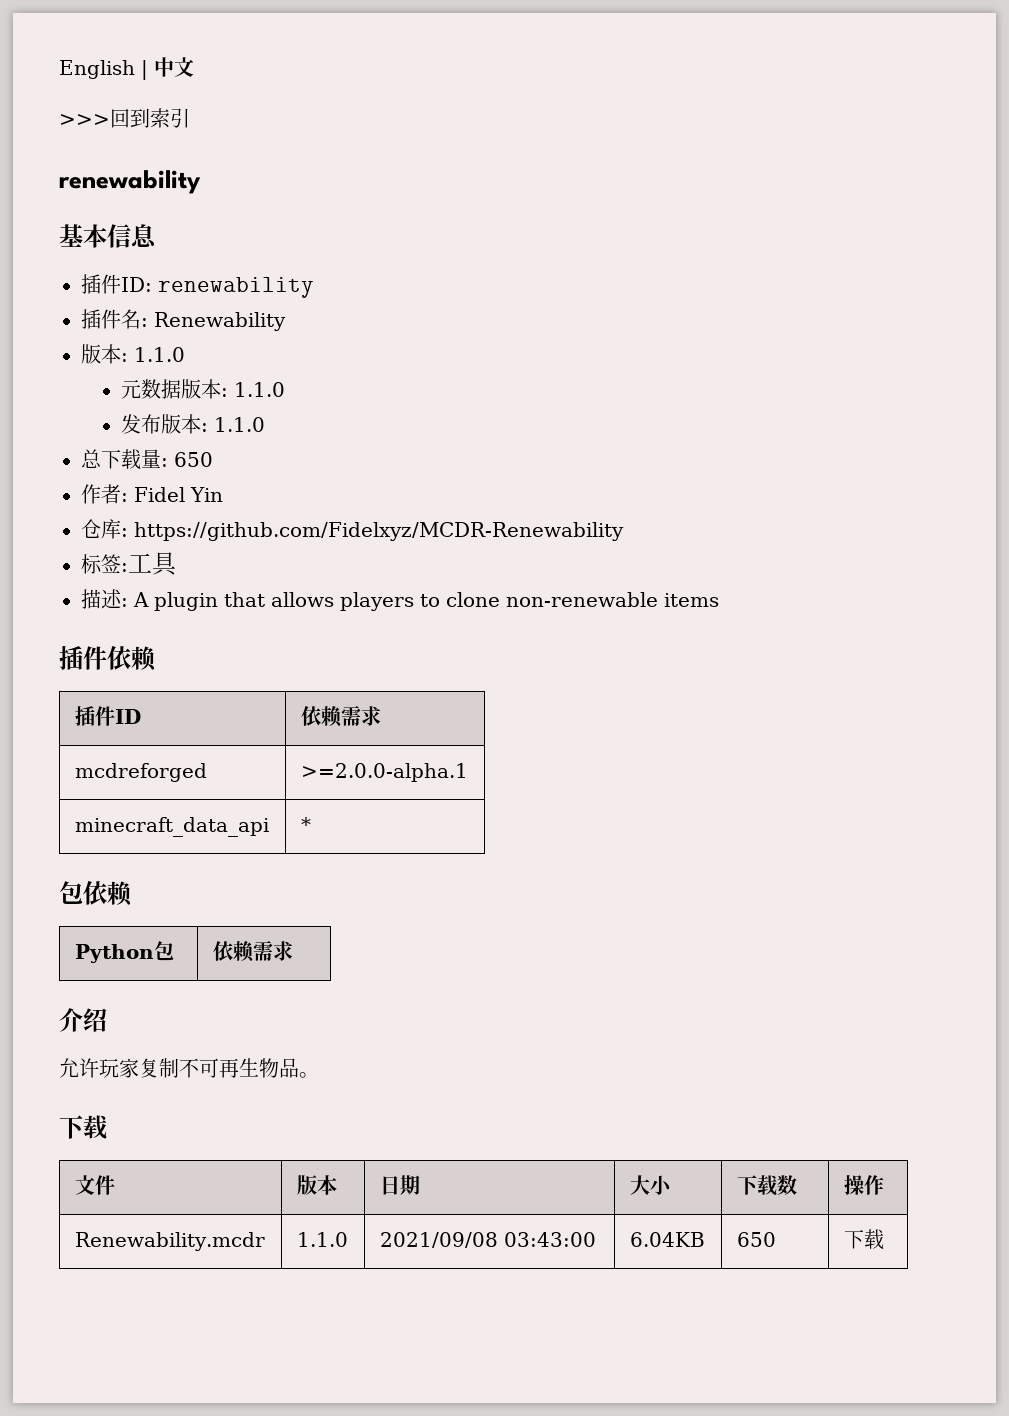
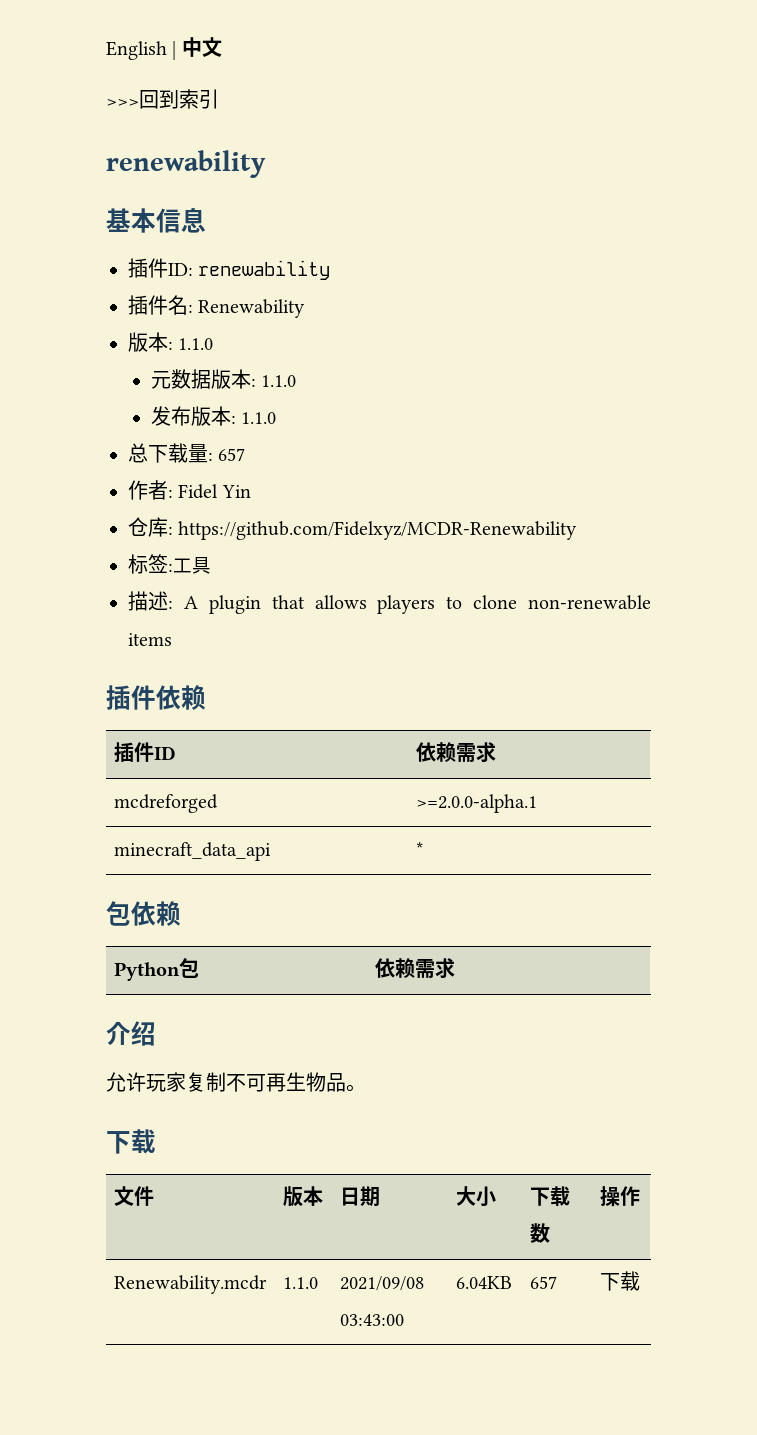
[174,452,213,467] 650 -> [218,448,246,461] 657
[736,1232,776,1247] 650 -> [530,1276,558,1289] 657

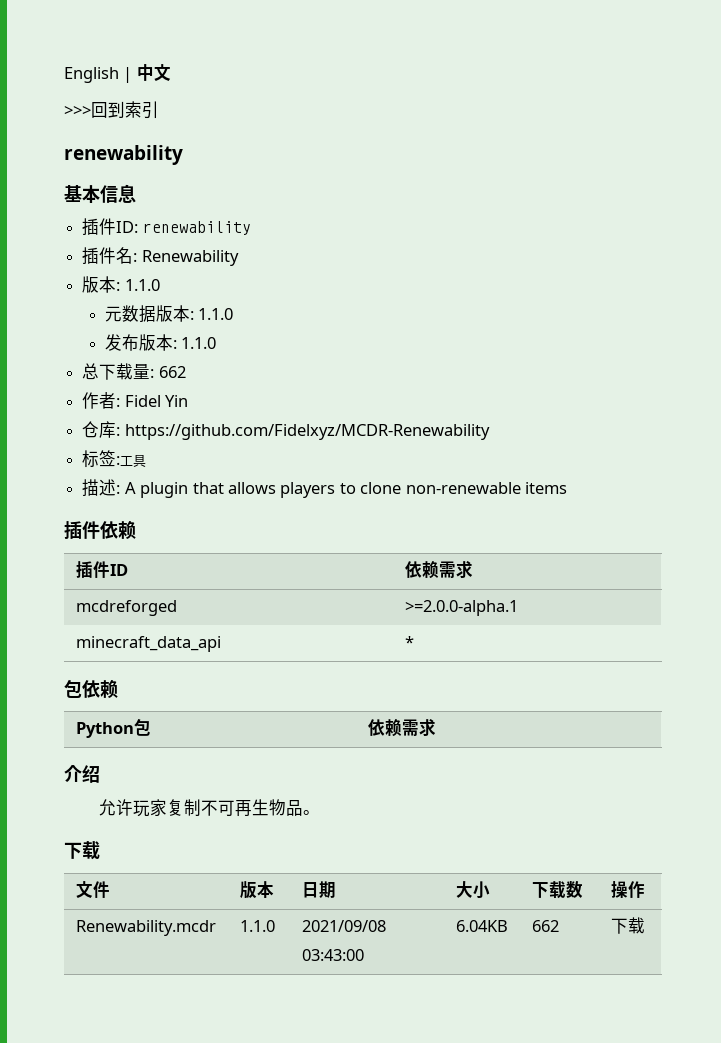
[218,448,246,461] 657 -> [158,366,186,378] 662
[530,1276,558,1289] 657 -> [531,920,559,932] 662

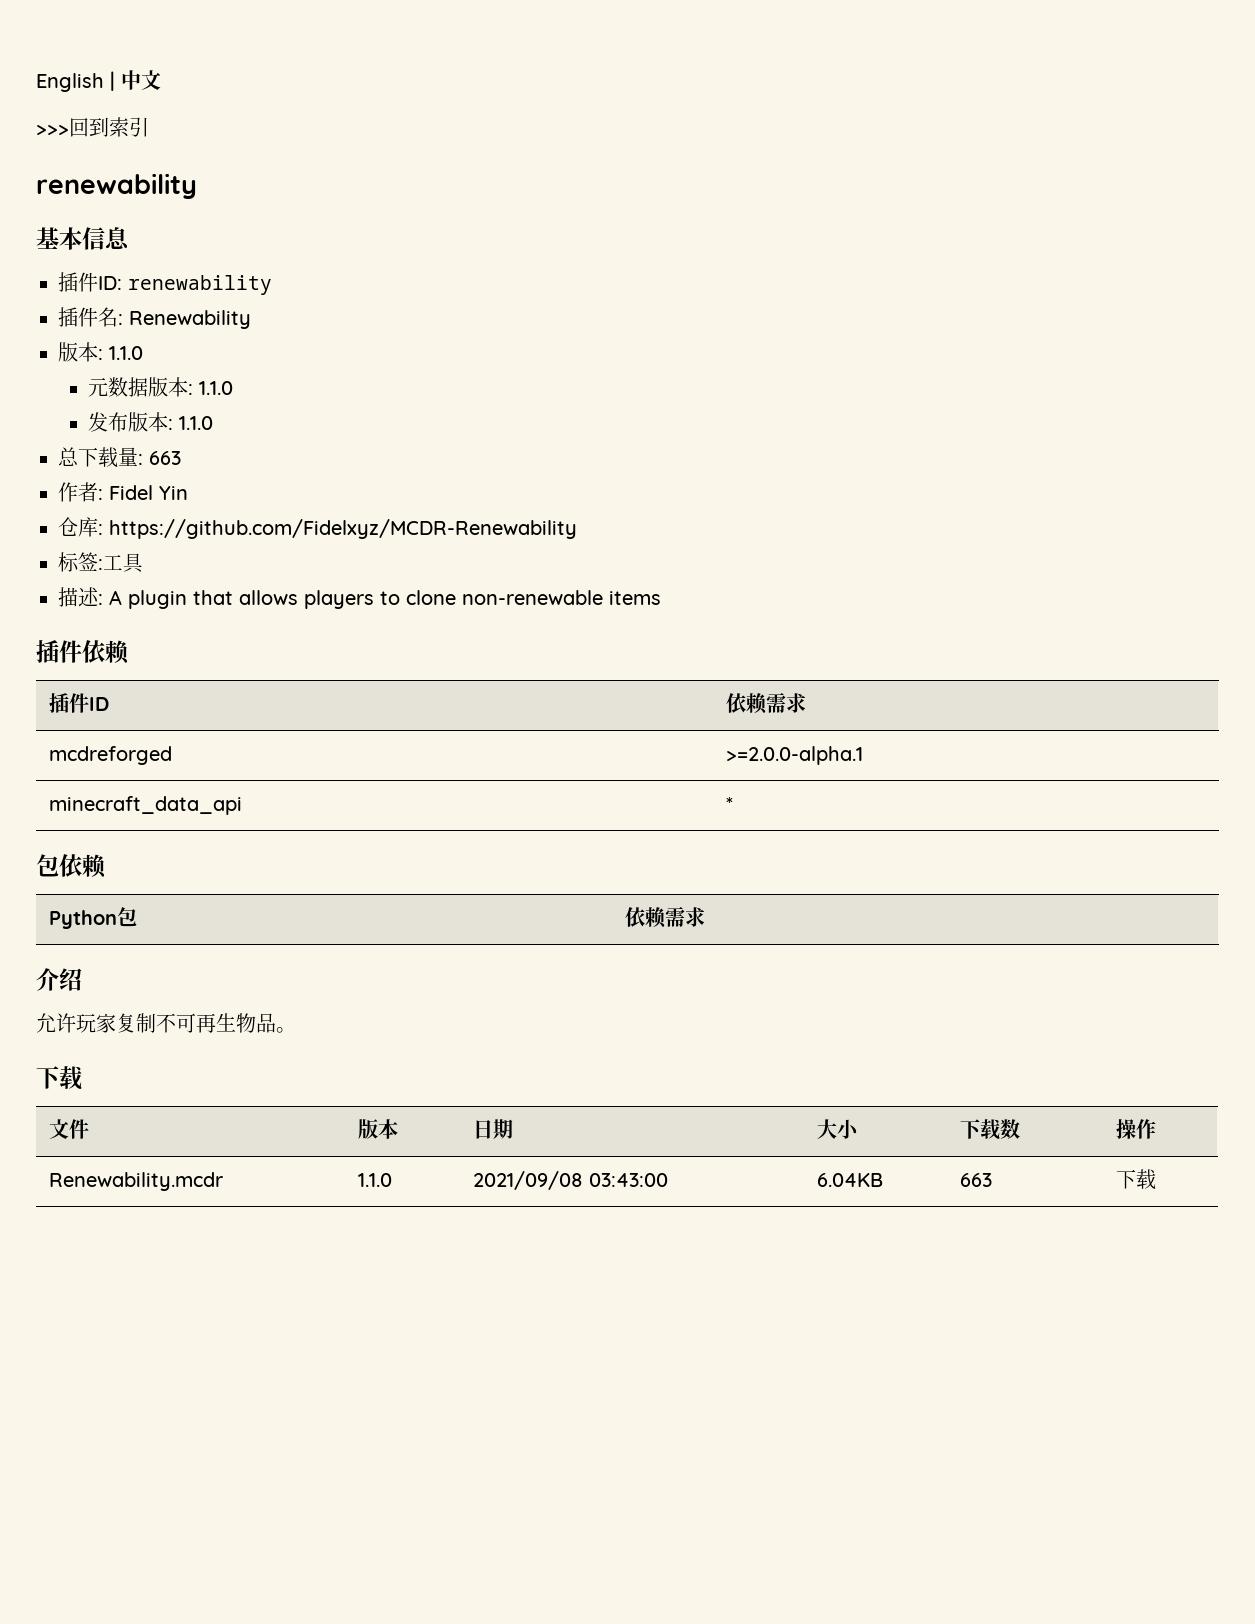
[158,366,186,378] 662 -> [149,451,181,465] 663
[531,920,559,932] 662 -> [960,1173,993,1187] 663

